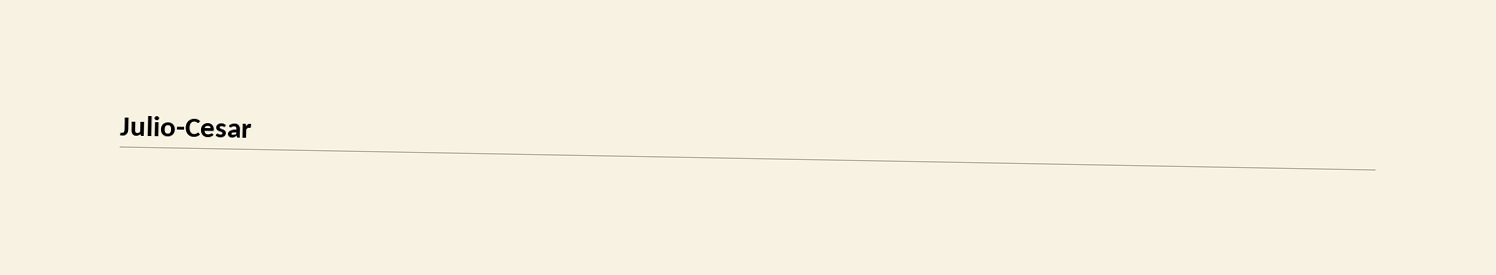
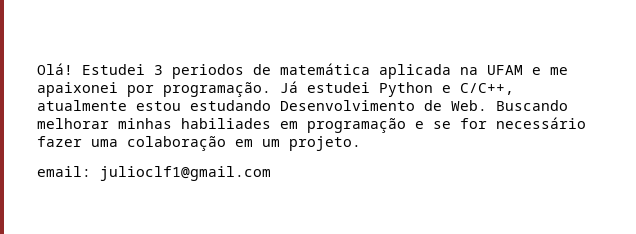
[119,115,252,138] Julio-Cesar -> [37,63,568,79] [37,81,514,97] [37,100,568,111] [37,117,586,133] [37,136,361,151] [37,166,271,181] Olá! Estudei 3 periodos de matemática aplicada na UFAM e me apaixonei por programação. Já estudei Python e C/C++, atualmente estou estudando Desenvolvimento de Web. Buscando melhorar minhas habiliades em programação e se for necessário fazer uma colaboração em um projeto. // email: julioclf1@gmail.com

